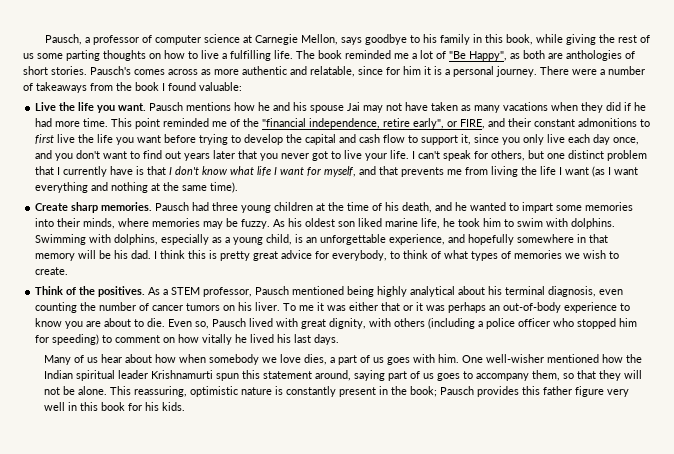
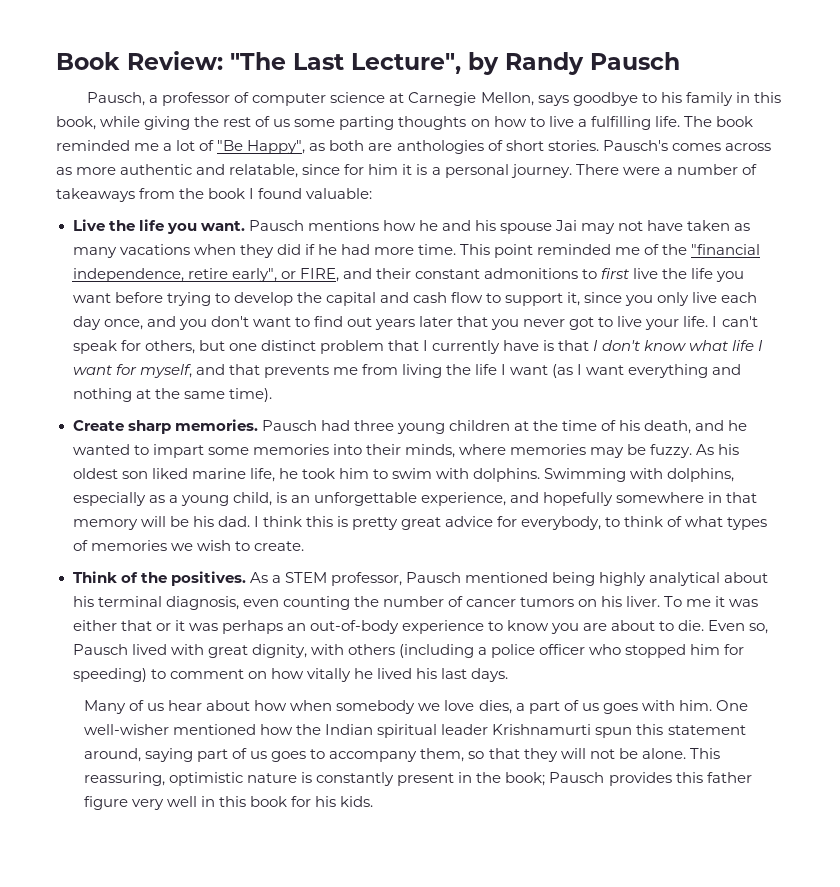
(44, 39) none -> [56,51,680,75] Book Review: "The Last Lecture", by Randy Pausch //

